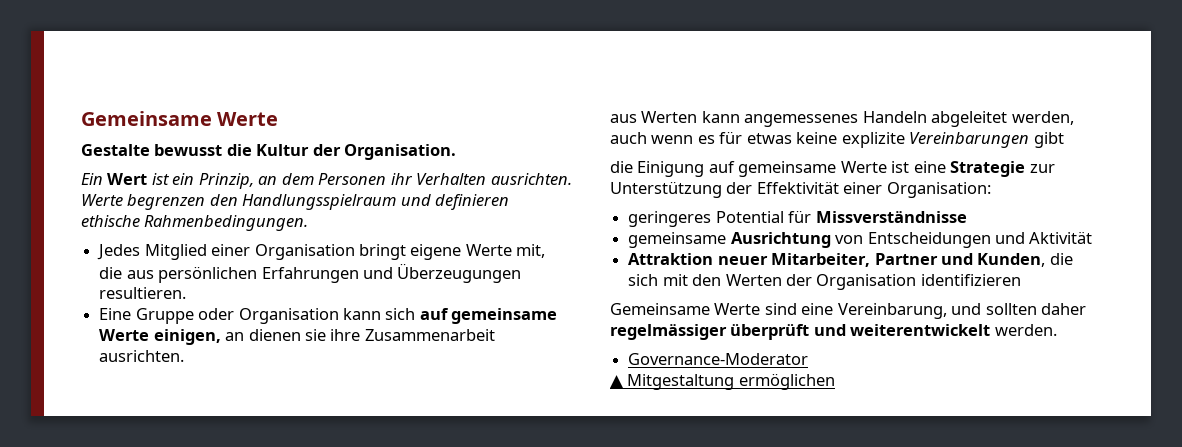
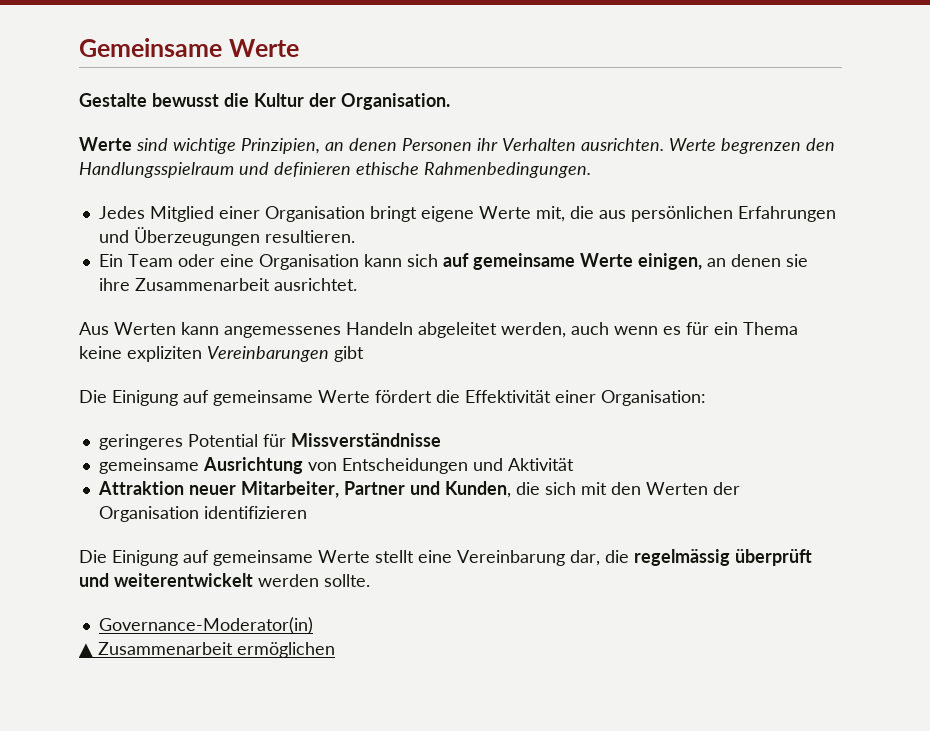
[81,173,314,189] Ein Wert ist ein Prinzip, an dem -> [79,137,397,154] Werte sind wichtige Prinzipien, an denen
[99,308,235,324] Eine Gruppe oder -> [98,254,254,267] Ein Team oder eine
[248,329,301,341] dienen -> [730,254,781,267] denen
[99,350,185,362] [610,114,637,123] ausrichten. // aus -> [273,278,357,291] [79,322,109,335] ausrichtet. // Aus
[746,132,905,148] etwas keine explizite -> [714,322,798,335] [79,346,202,362] ein Thema keine expliziten
[610,161,1055,177] [610,181,753,198] die Einigung auf gemeinsame Werte ist eine Strategie zur Unterstützung der -> [79,390,460,406] Die Einigung auf gemeinsame Werte fördert die
[610,303,1087,319] [610,324,1057,340] [628,353,809,365] Gemeinsame Werte sind eine Vereinbarung, und sollten daher regelmässiger überprüft und weiterentwickelt werden. // Governance-Moderator -> [79,549,812,566] [79,573,370,587] [98,617,313,634] Die Einigung auf gemeinsame Werte stellt eine Vereinbarung dar, die regelmässig überprüft und weiterentwickelt werden sollte. // Governance-Moderator(in)
[627,374,735,390] Mitgestaltung -> [98,642,233,655] Zusammenarbeit

